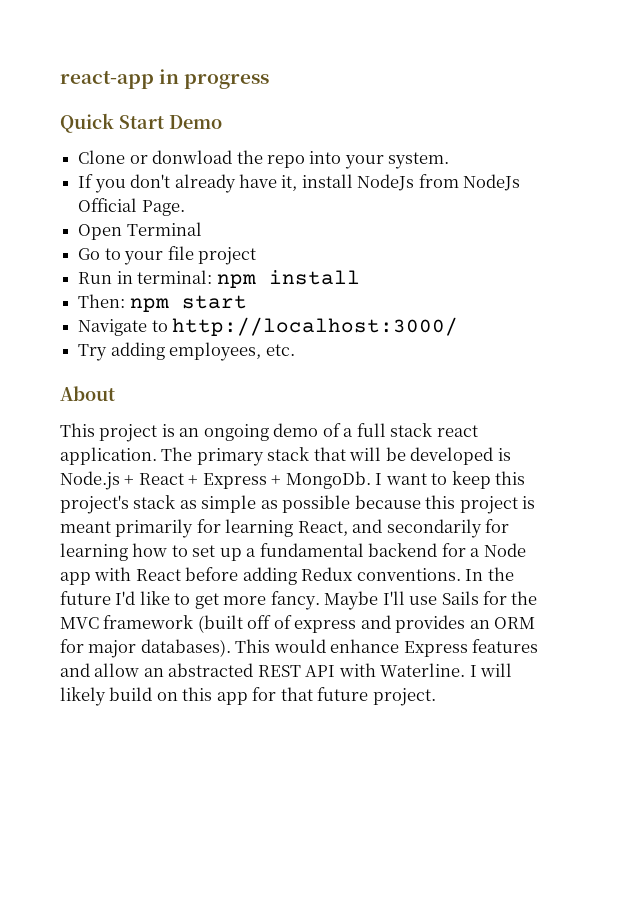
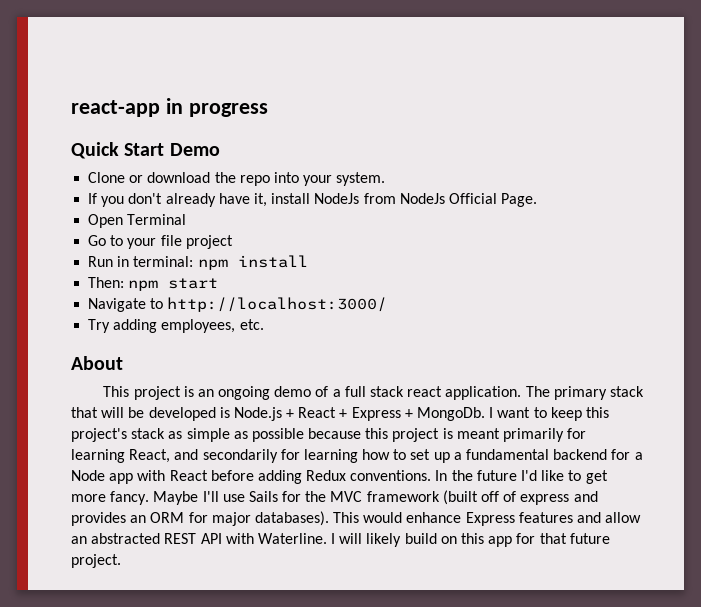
[152,150,233,164] donwload -> [147,172,211,183] download

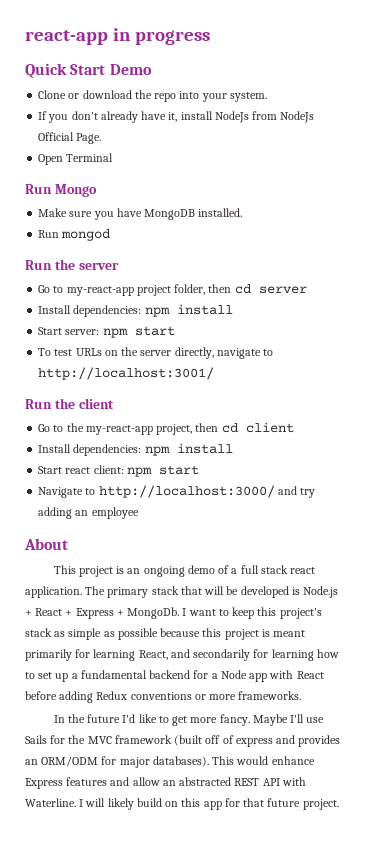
[88,235,233,249] [88,255,308,270] [88,277,125,288] // Go to your file project // Run in terminal: npm install // Then: -> [25,184,97,197] [38,208,243,220] [38,229,111,241] [25,259,119,270] [38,284,307,296] [38,304,233,317] [38,326,175,338] [38,347,274,359] [38,367,215,380] [25,398,114,409] [38,422,294,435] [38,443,233,456] [38,465,124,474] // Run Mongo // Make sure you have MongoDB installed. // Run mongod // Run the server // Go to my-react-app project folder, then cd server // Install dependencies: npm install // Start server: npm start // To test URLs on the server directly, navigate to http://localhost:3001/ // Run the client // Go to the my-react-app project, then cd client // Install dependencies: npm install // Start react client:
[88,319,264,333] // Try adding employees, etc. -> [277,486,316,498] [38,507,139,519] and try adding an employee
[350,470,432,481] conventions. -> [130,691,302,700] conventions or more frameworks. //
[150,512,185,523] ORM -> [41,756,99,767] ORM/ODM

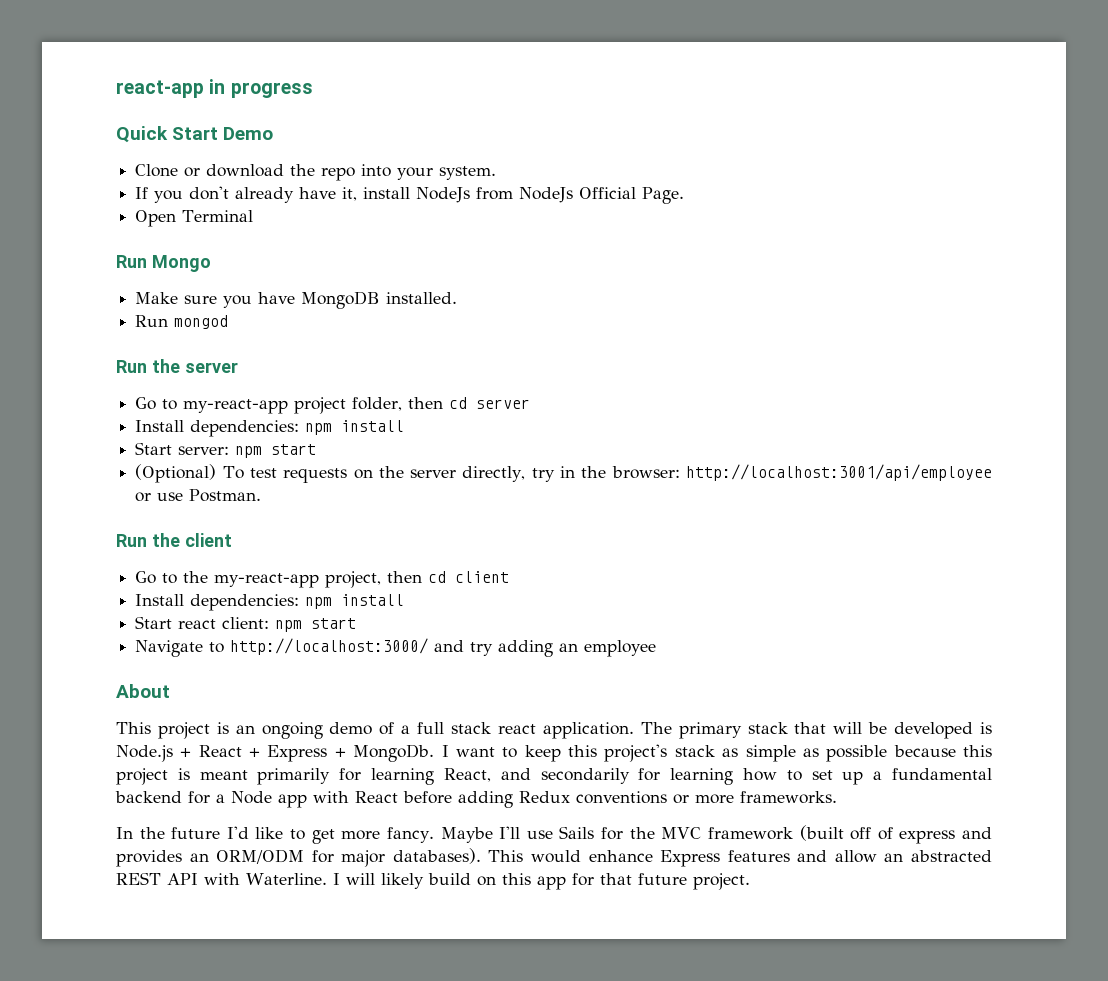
(175, 331) none -> [135,464,217,483] (Optional)
[75,348,102,356] URLs -> [283,468,348,483] requests
[216,348,274,359] [38,367,215,380] navigate to http://localhost:3001/ -> [531,464,993,482] [135,489,262,502] try in the browser: http://localhost:3001/api/employee or use Postman.

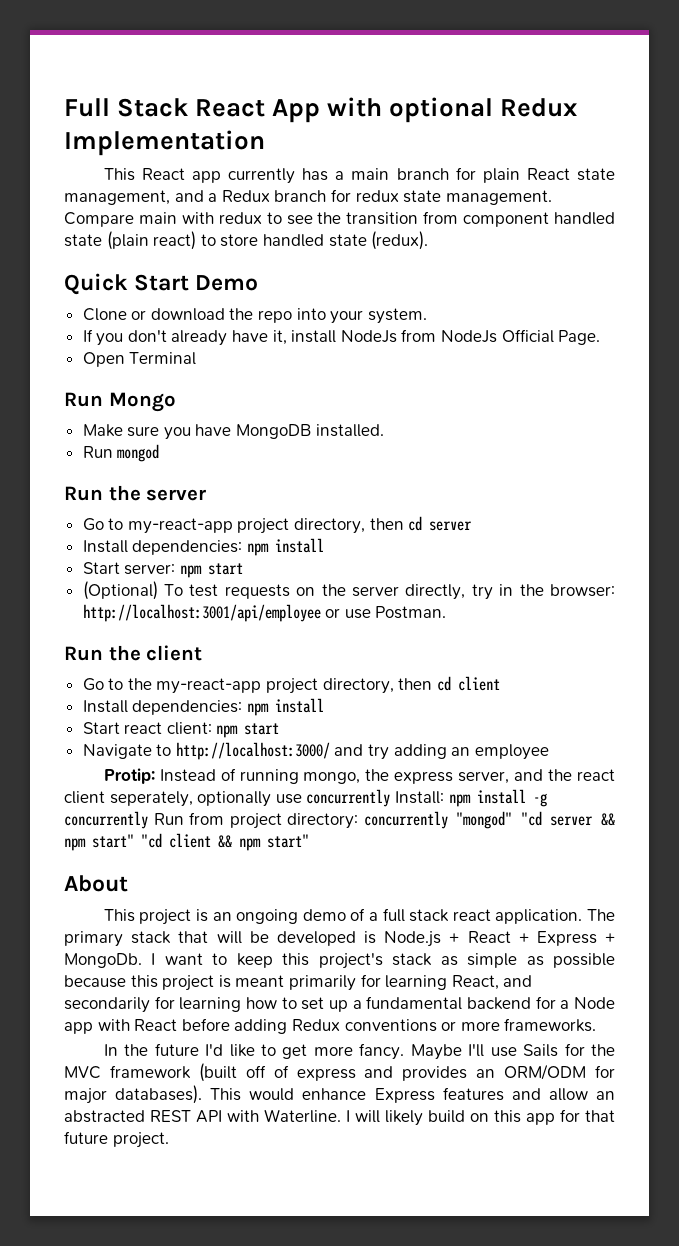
[116,79,313,98] react-app in progress -> [64,97,578,123] [64,130,265,156] [103,167,616,184] [64,189,552,205] [64,211,615,227] [64,231,429,250] Full Stack React App with optional Redux Implementation // This React app currently has a main branch for plain React state management, and a Redux branch for redux state management. Compare main with redux to see the transition from component handled state (plain react) to store handled state (redux).
[352,397,403,411] folder, -> [294,518,366,534] directory,
[325,571,382,588] project, -> [266,678,394,694] project directory,
(657, 648) none -> [103,768,615,784] [64,789,547,807] [64,811,615,829] [64,833,309,851] // Protip: Instead of running mongo, the express server, and the react client seperately, optionally use concurrently Install: npm install -g concurrently Run from project directory: concurrently "mongod" "cd server && npm start" "cd client && npm start"

